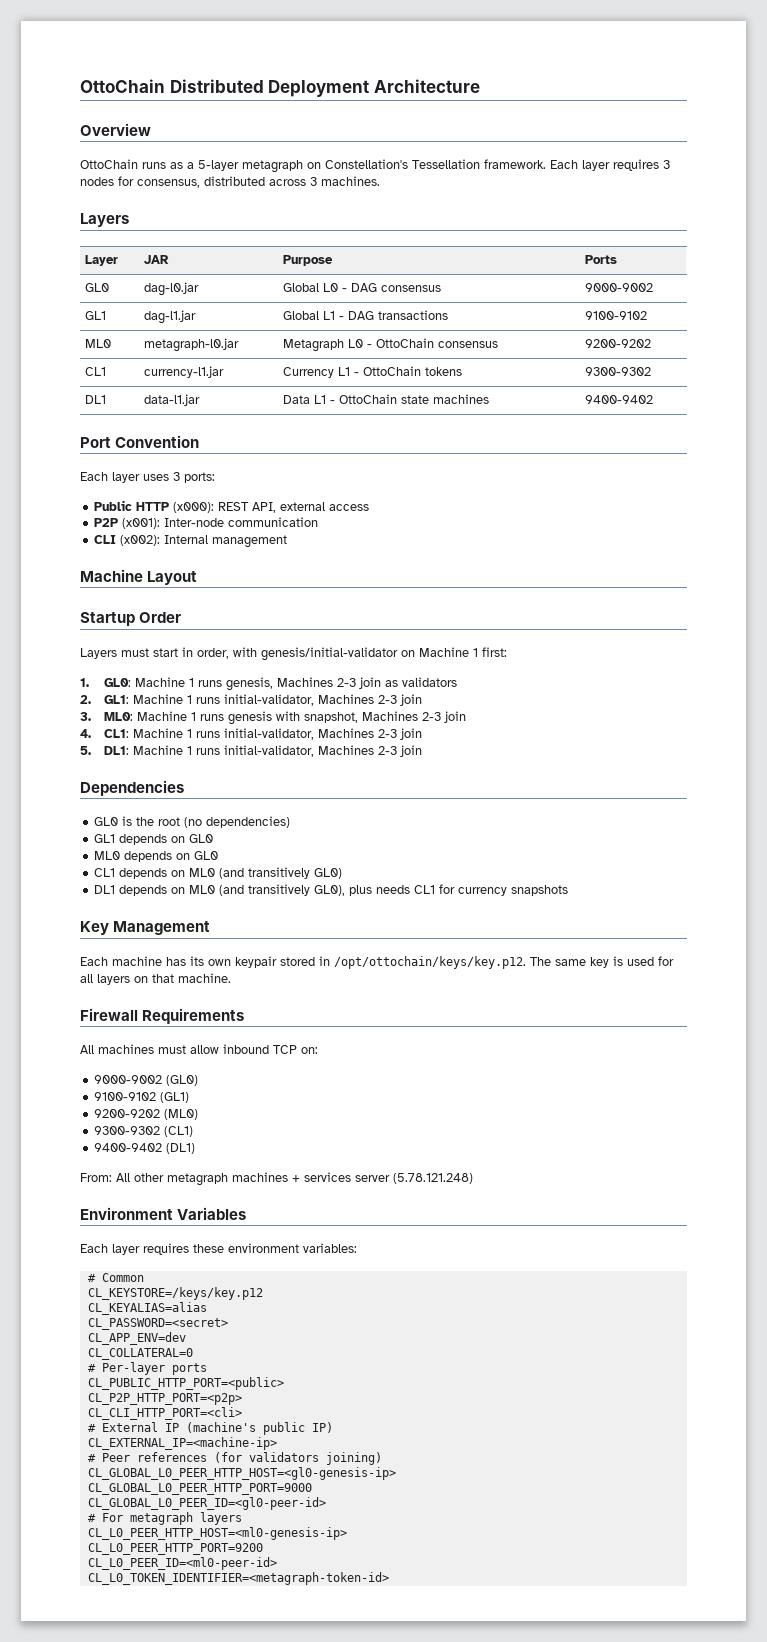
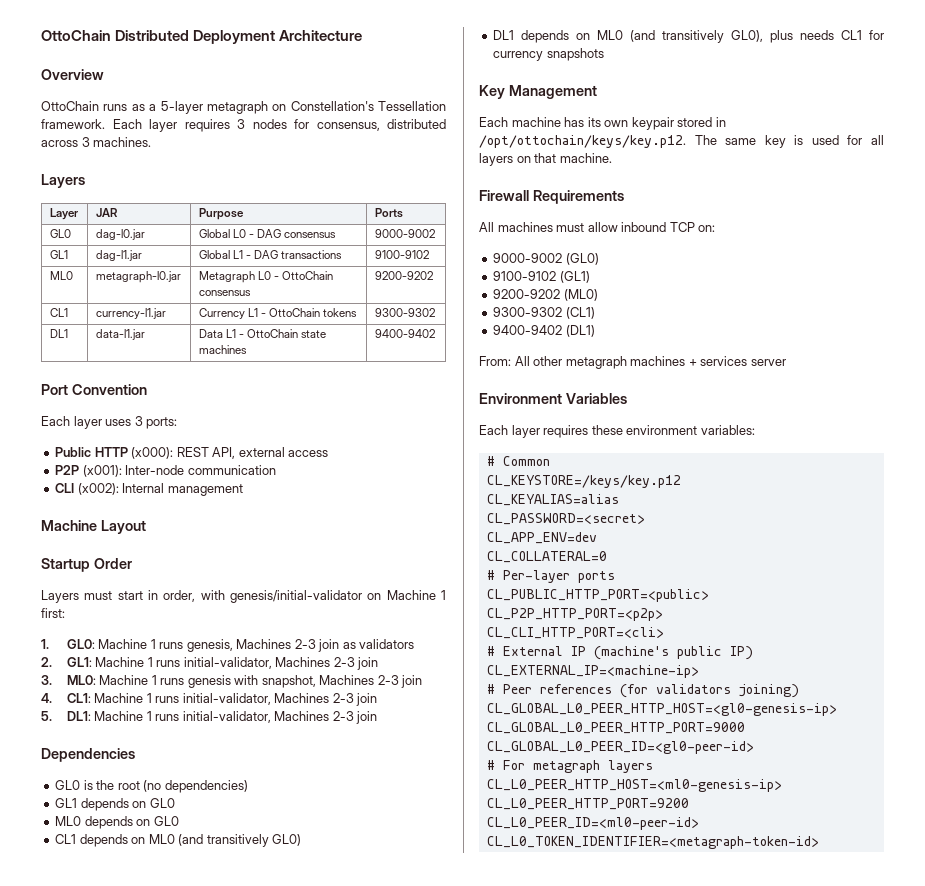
[393,1173,473,1184] (5.78.121.248) -> (786, 362) none

